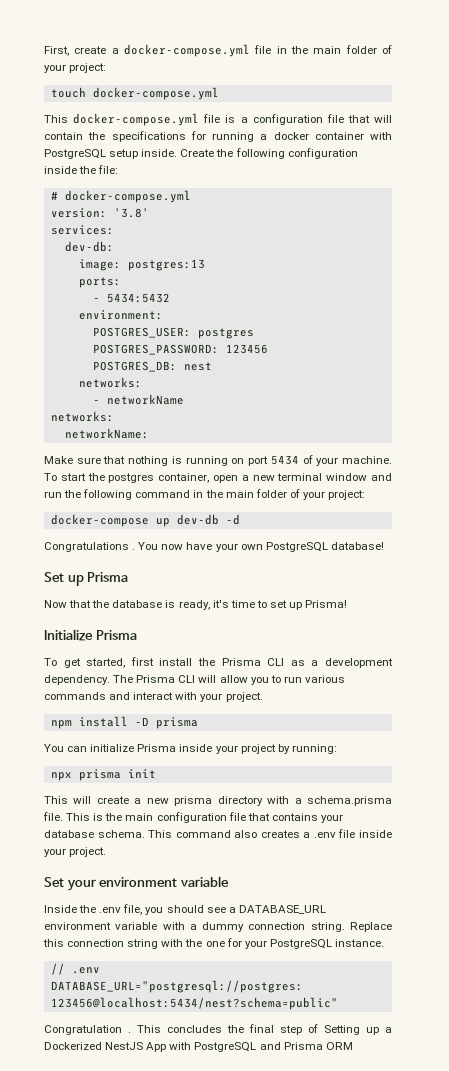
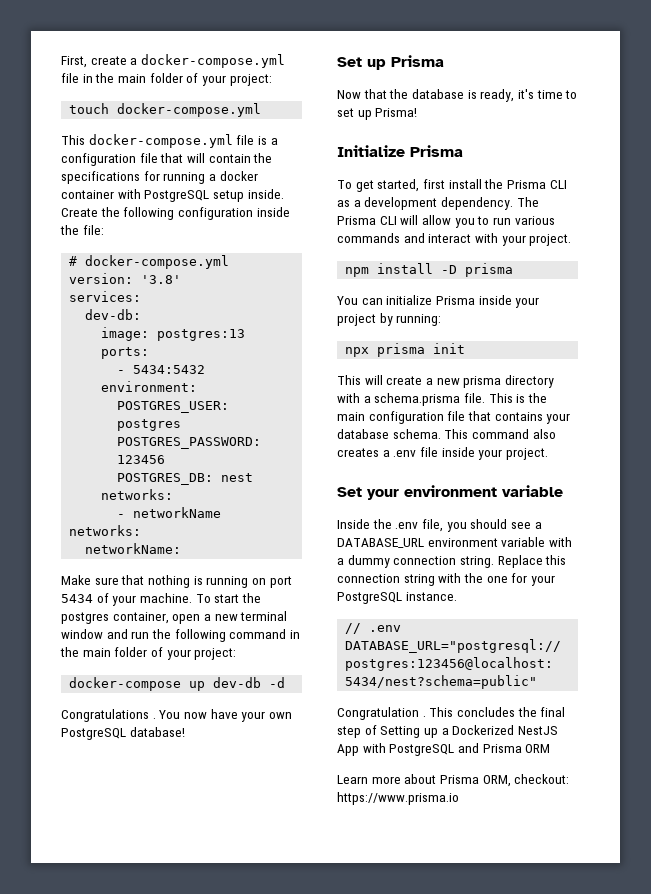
(353, 1046) none -> [337,774,570,787] [337,792,459,805] // Learn more about Prisma ORM, checkout: https://www.prisma.io

